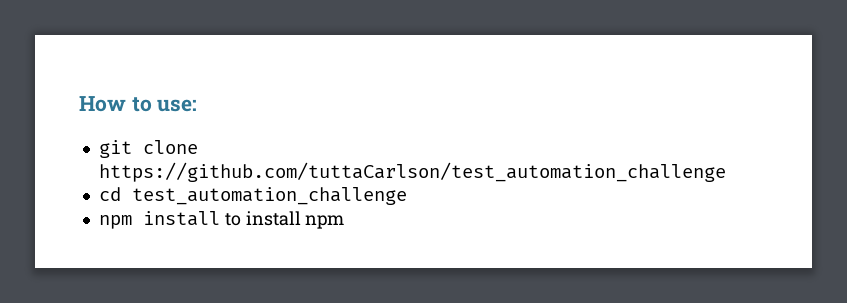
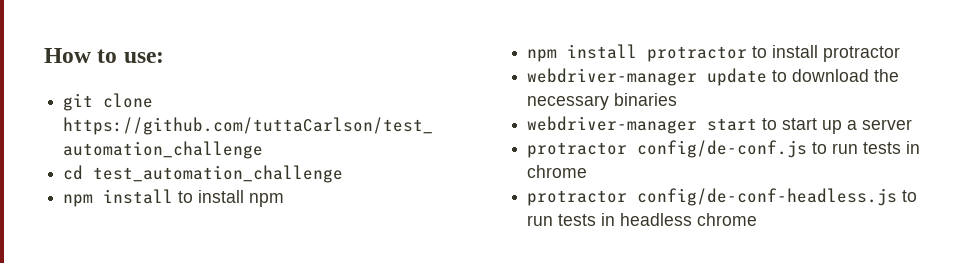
(345, 222) none -> [527,44,901,62] [527,68,900,86] [527,93,678,110] [527,116,913,134] [527,140,921,158] [527,165,588,178] [527,188,918,206] [527,213,758,226] // npm install protractor to install protractor // webdriver-manager update to download the necessary binaries // webdriver-manager start to start up a server // protractor config/de-conf.js to run tests in chrome // protractor config/de-conf-headless.js to run tests in headless chrome

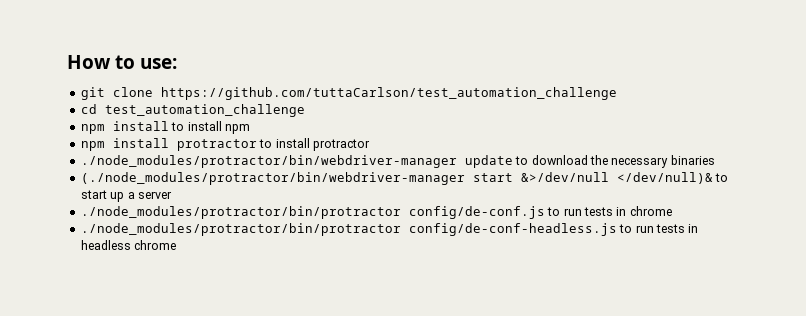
[527,68,698,86] webdriver-manager -> [80,155,457,168] ./node_modules/protractor/bin/webdriver-manager
[527,116,758,134] webdriver-manager start -> [80,172,713,185] (./node_modules/protractor/bin/webdriver-manager start &>/dev/null </dev/null)&
[527,142,628,158] protractor -> [80,206,401,219] ./node_modules/protractor/bin/protractor
[527,190,628,206] protractor -> [80,223,401,236] ./node_modules/protractor/bin/protractor

